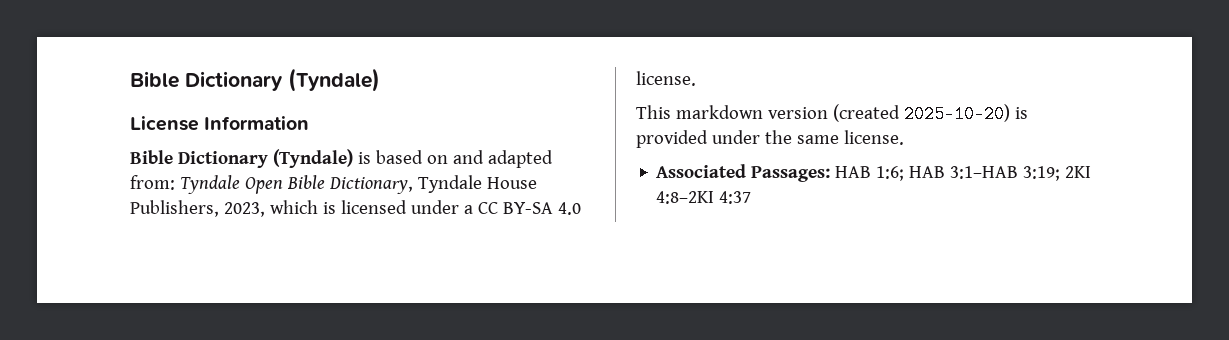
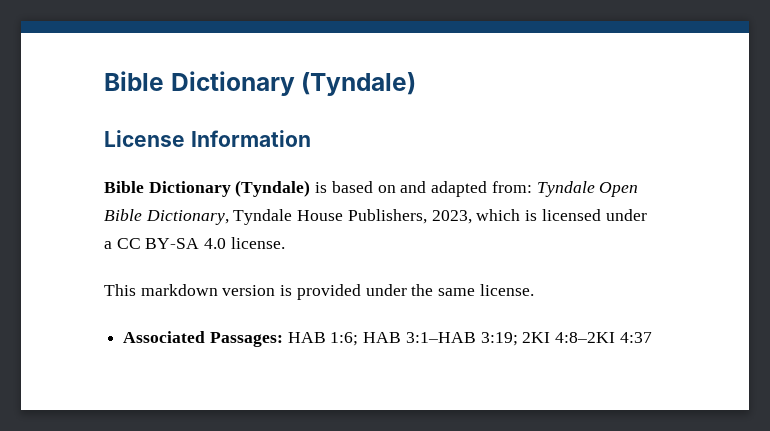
[832,104,1010,123] (created 2025-10-20) -> (276, 290) none

